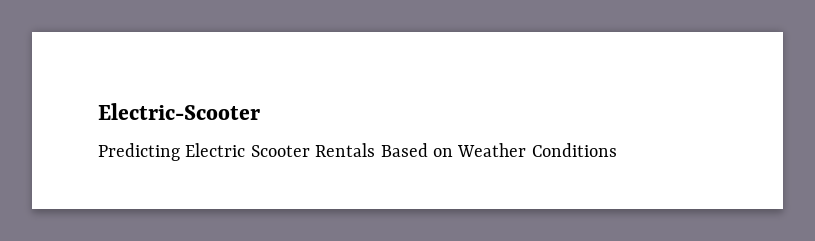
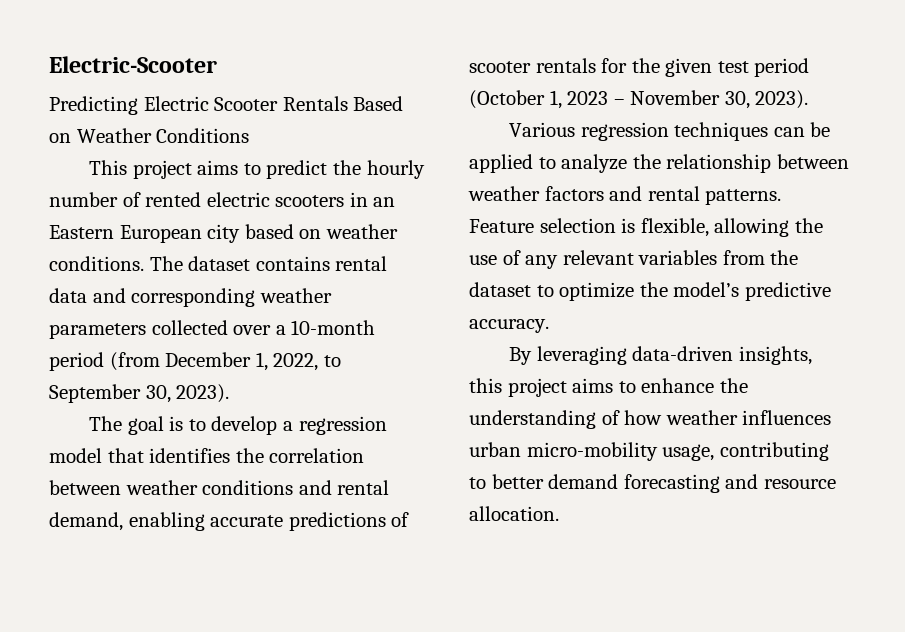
(617, 150) none -> [89,160,425,179] [49,192,396,207] [49,224,398,243] [49,256,388,271] [49,288,332,307] [49,320,376,339] [49,352,341,371] [49,384,230,403] [89,416,387,435] [49,448,365,463] [49,480,390,495] [49,512,410,531] [469,58,810,77] [469,90,809,109] [509,122,831,141] [469,154,849,173] [468,186,782,205] [469,218,823,237] [469,250,799,269] [469,282,831,301] [469,319,549,333] [509,346,812,365] [469,378,748,397] [469,410,832,429] [469,442,829,461] [469,474,836,493] [469,506,559,521] // This project aims to predict the hourly number of rented electric scooters in an Eastern European city based on weather conditions. The dataset contains rental data and corresponding weather parameters collected over a 10-month period (from December 1, 2022, to September 30, 2023). // The goal is to develop a regression model that identifies the correlation between weather conditions and rental demand, enabling accurate predictions of scooter rentals for the given test period (October 1, 2023 – November 30, 2023). // Various regression techniques can be applied to analyze the relationship between weather factors and rental patterns. Feature selection is flexible, allowing the use of any relevant variables from the dataset to optimize the model’s predictive accuracy. // By leveraging data-driven insights, this project aims to enhance the understanding of how weather influences urban micro-mobility usage, contributing to better demand forecasting and resource allocation.

